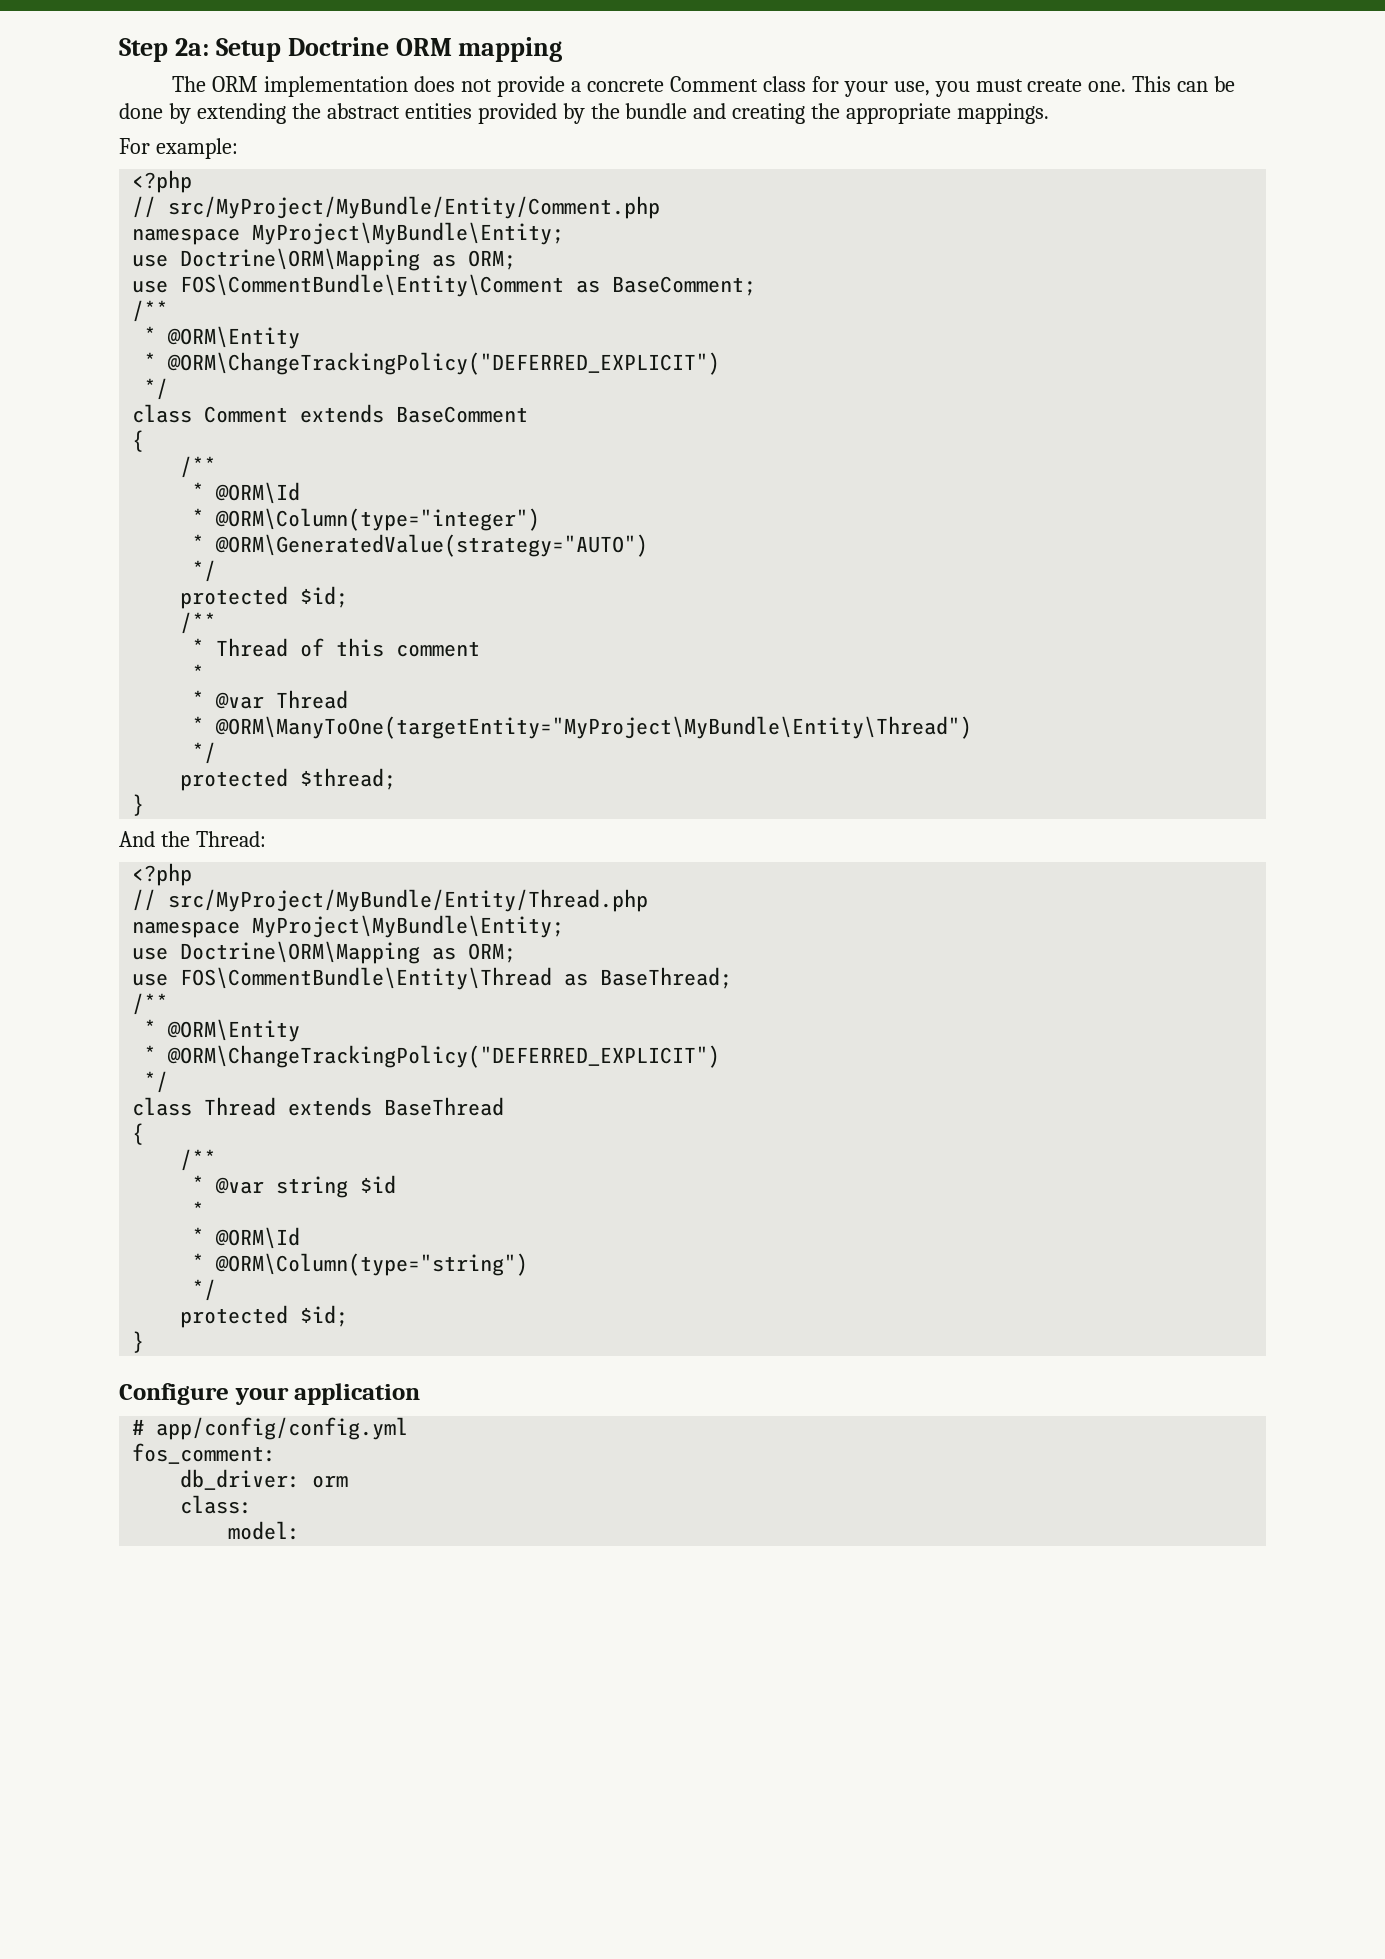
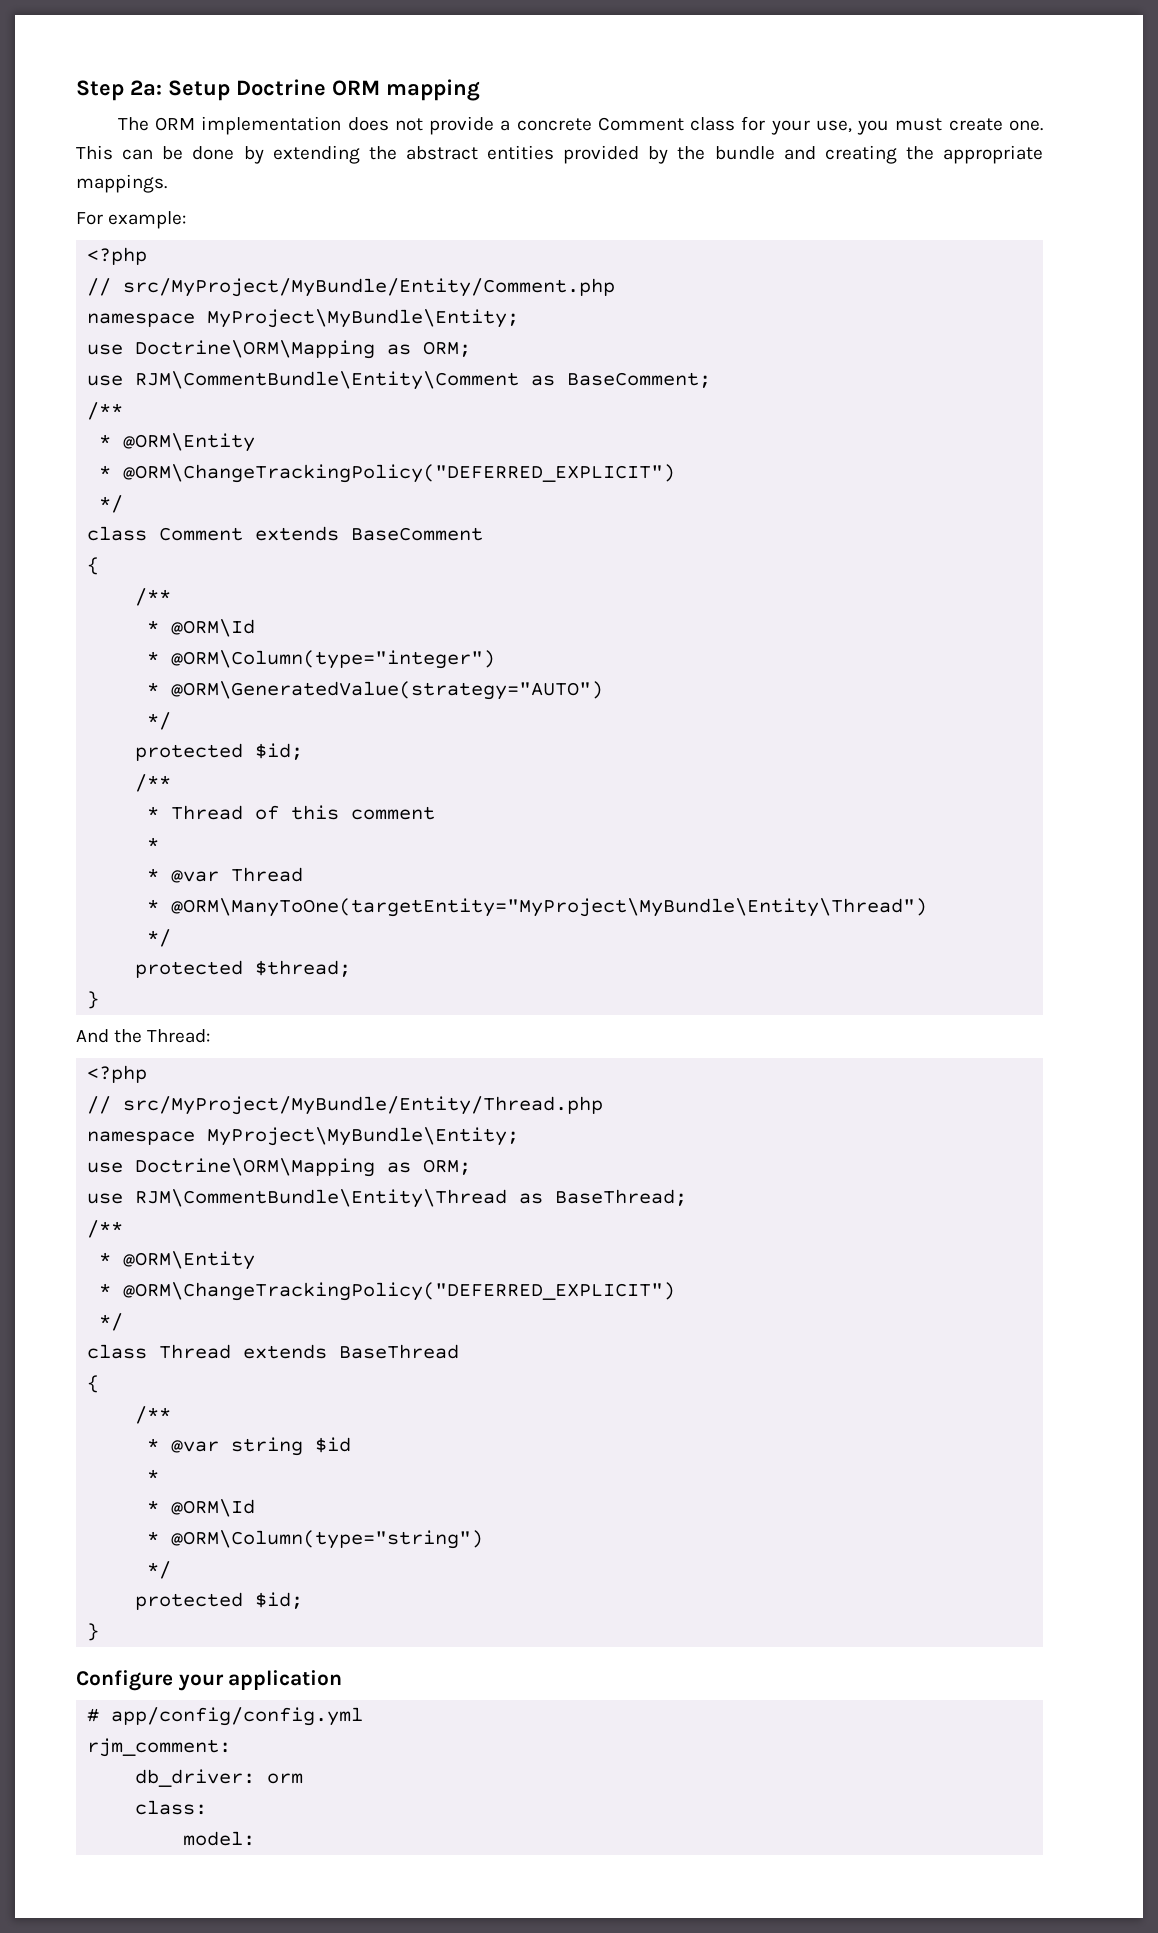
[180,274,565,297] FOS\CommentBundle\Entity\Comment -> [135,371,520,390] RJM\CommentBundle\Entity\Comment
[180,967,553,990] FOS\CommentBundle\Entity\Thread -> [135,1189,508,1208] RJM\CommentBundle\Entity\Thread
[132,1443,277,1464] fos_comment: -> [87,1738,232,1757] rjm_comment:

